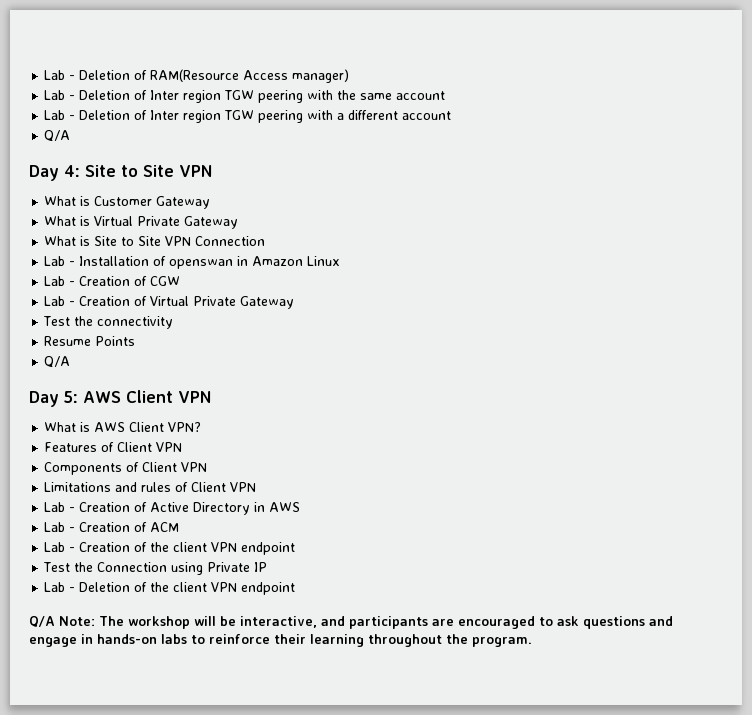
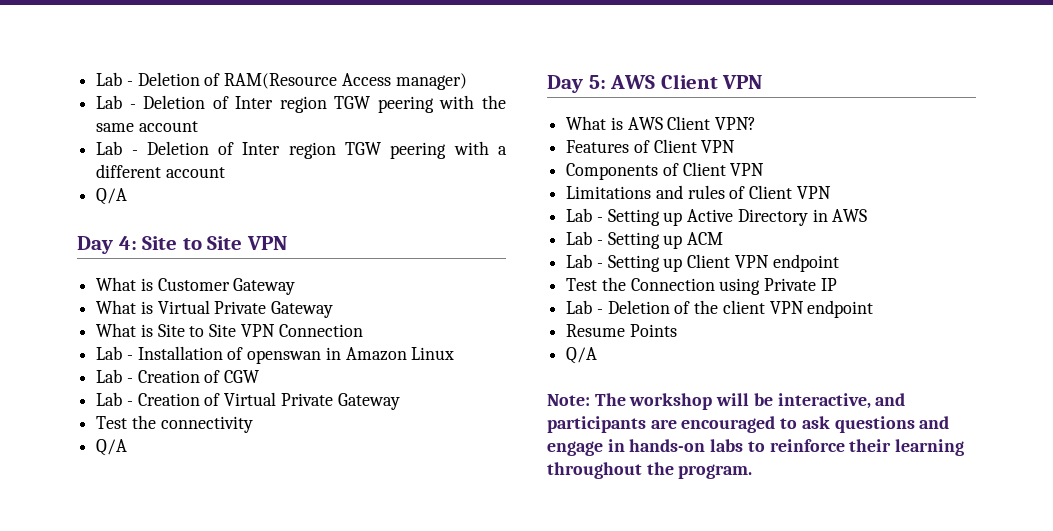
[44,336,136,346] // Resume Points -> (253, 424) none
[79,502,148,512] Creation of -> [607,209,683,226] Setting up
[79,522,148,532] Creation of -> [607,232,683,249] Setting up
[79,542,208,552] Creation of the client -> [607,254,731,272] Setting up Client
[29,616,55,627] // Q/A -> [566,324,677,337] [566,347,598,364] // Resume Points // Q/A //

